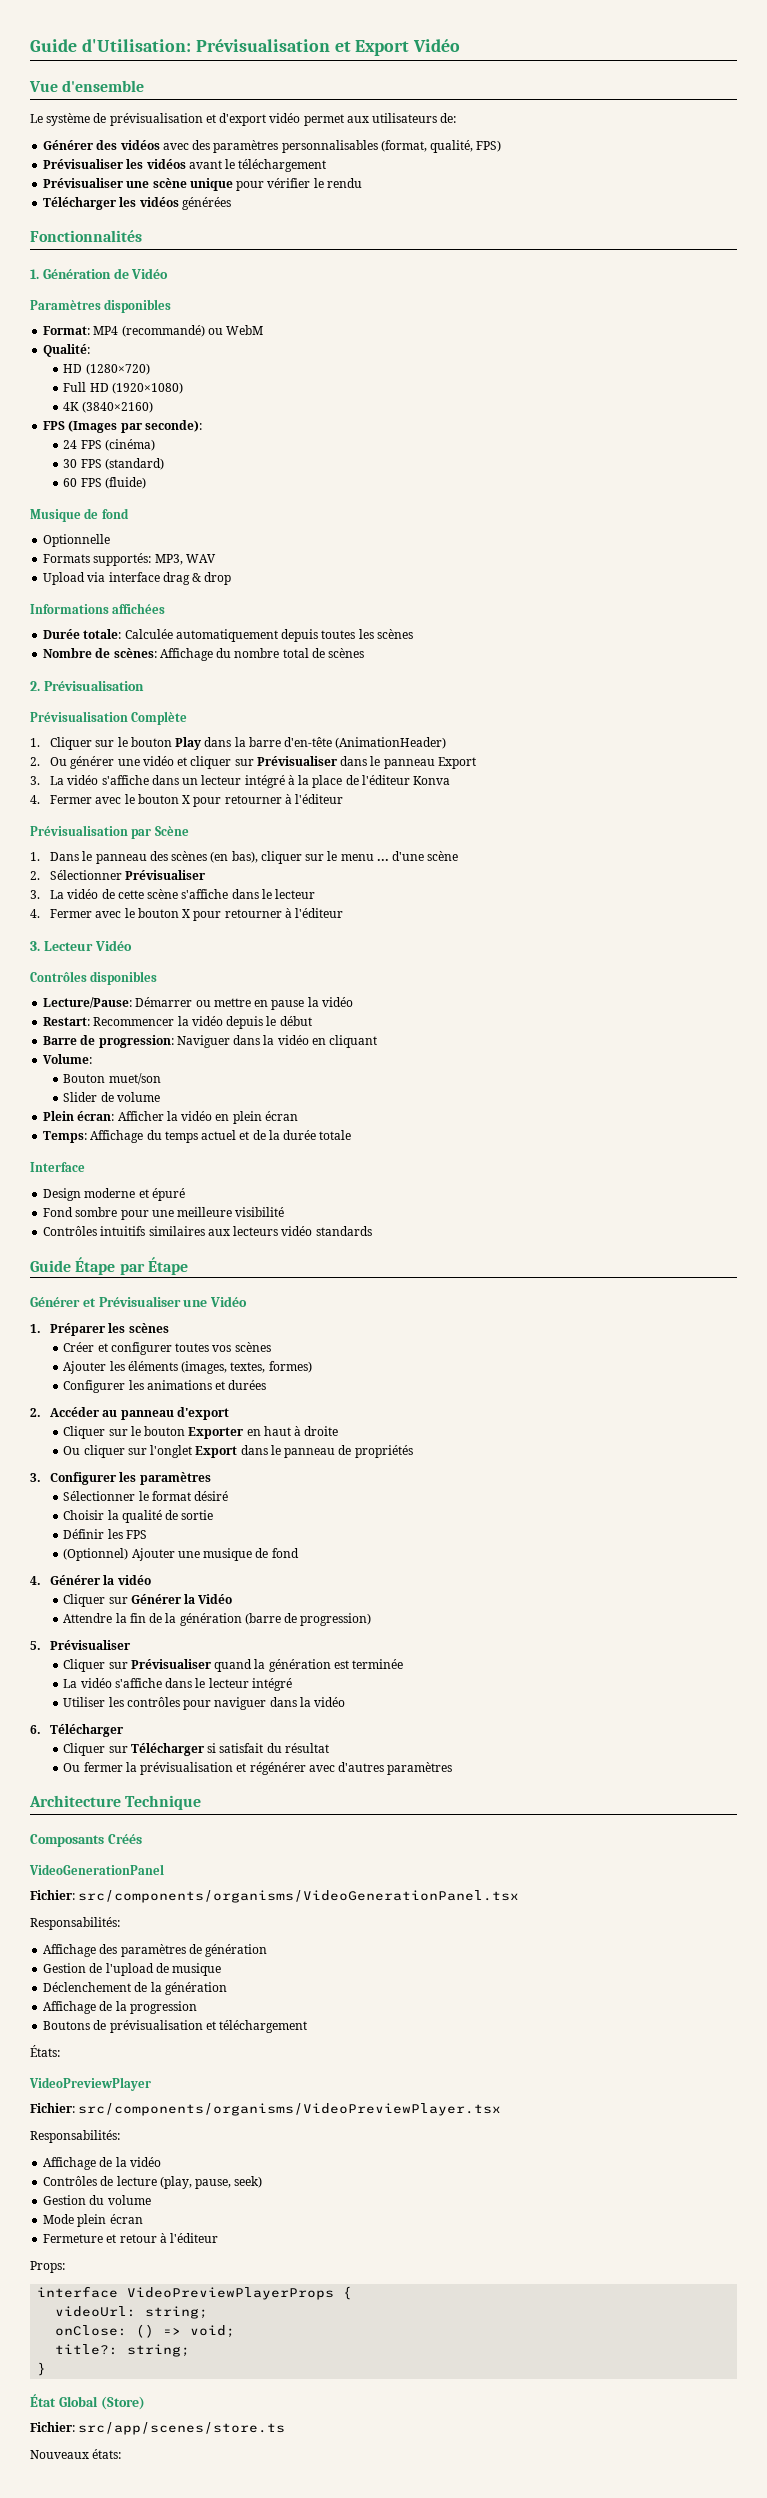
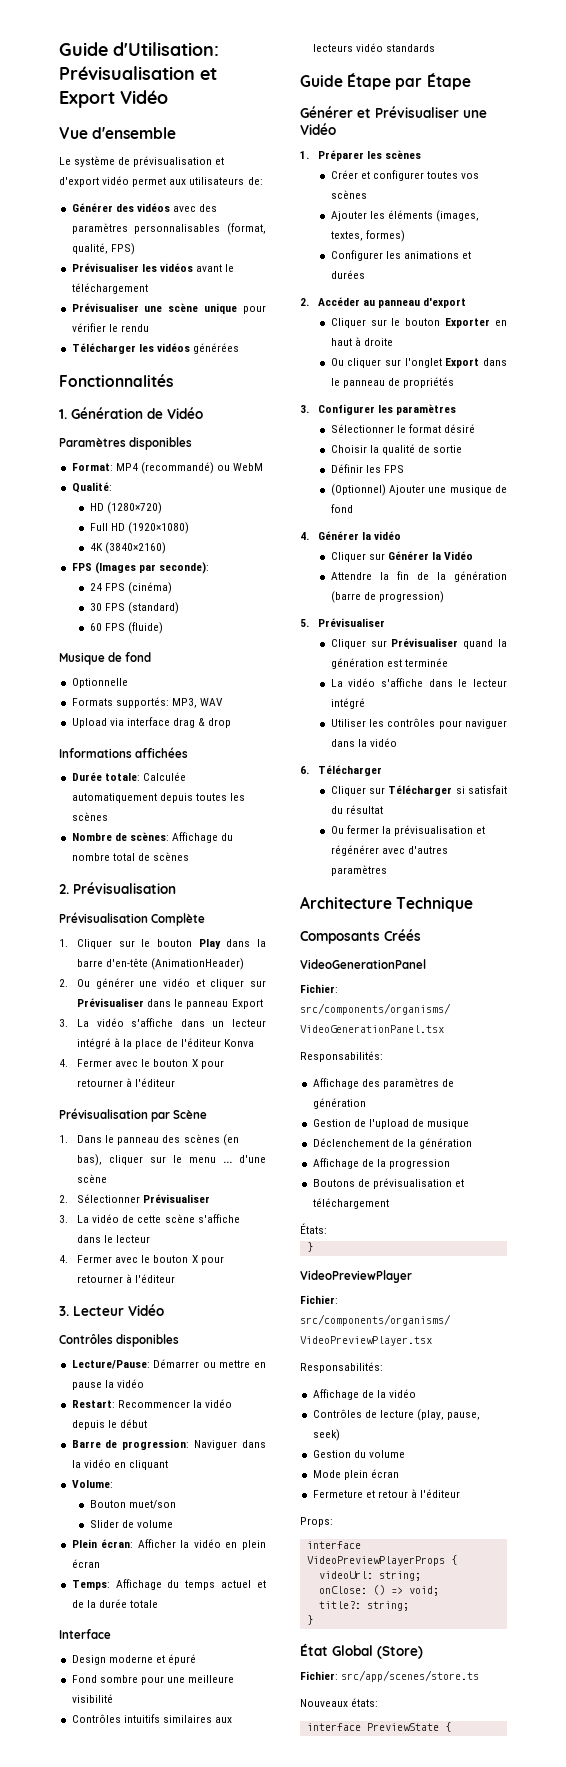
(60, 2051) none -> [306,1242,313,1252] // }
(122, 2454) none -> [306,1722,451,1732] // interface PreviewState {

